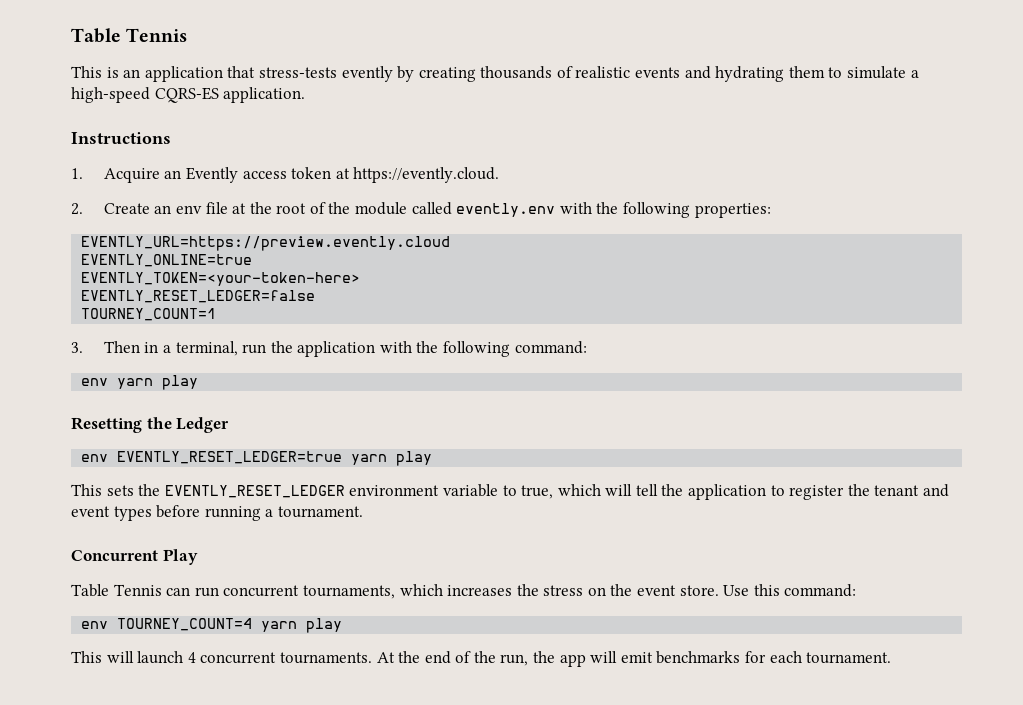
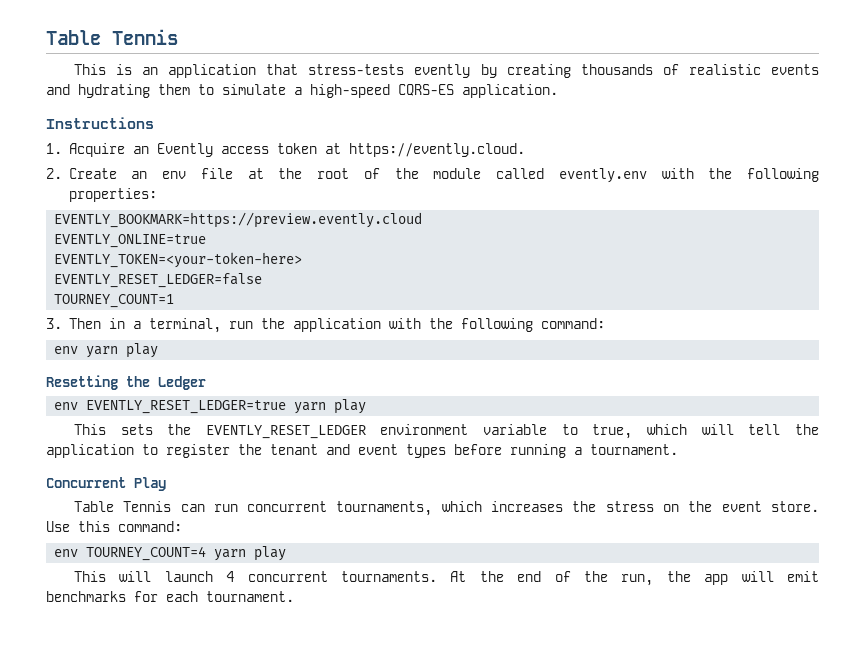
[81,236,451,251] EVENTLY_URL=https://preview.evently.cloud -> [54,212,423,228] EVENTLY_BOOKMARK=https://preview.evently.cloud

